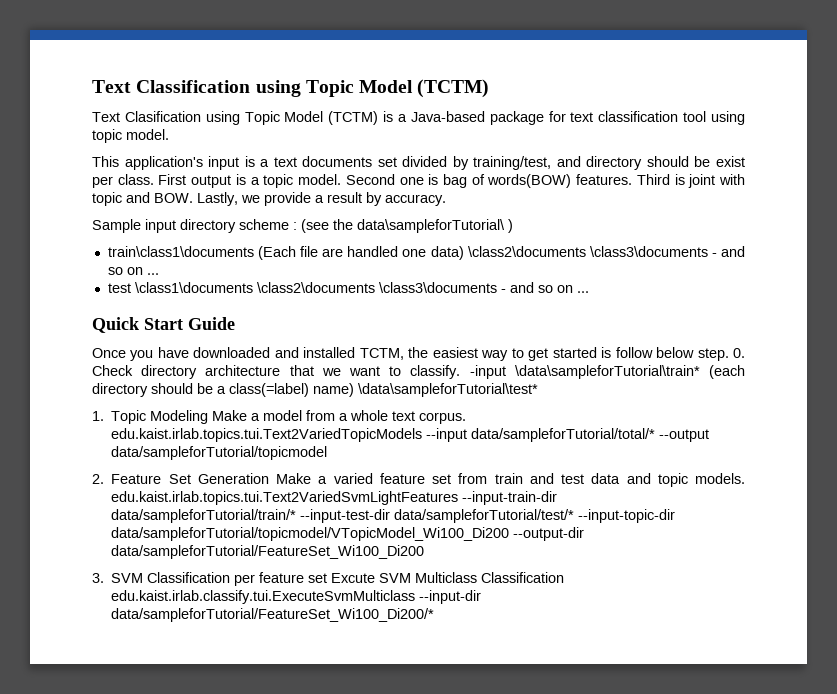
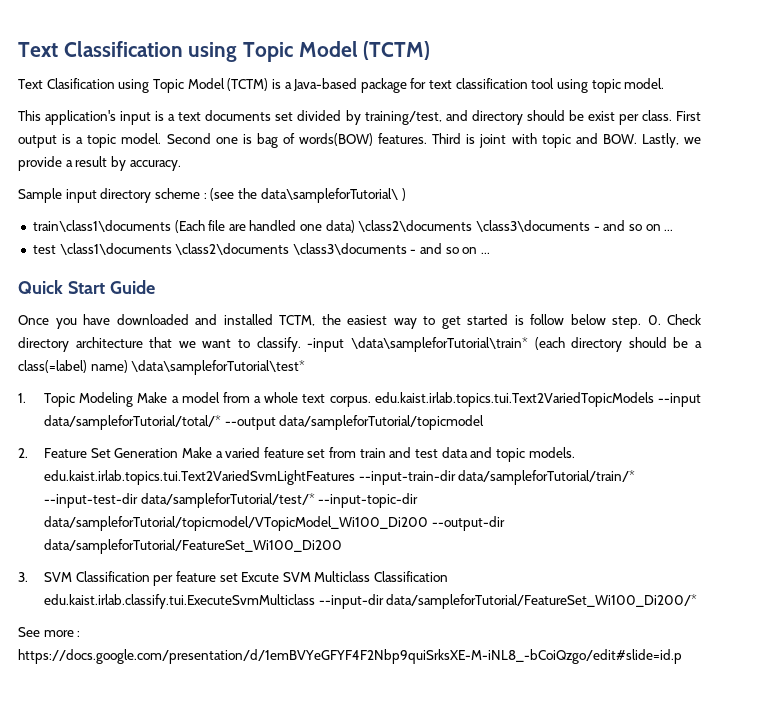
(435, 615) none -> [18,627,81,637] [18,649,682,664] // See more : https://docs.google.com/presentation/d/1emBVYeGFYF4F2Nbp9quiSrksXE-M-iNL8_-bCoiQzgo/edit#slide=id.p

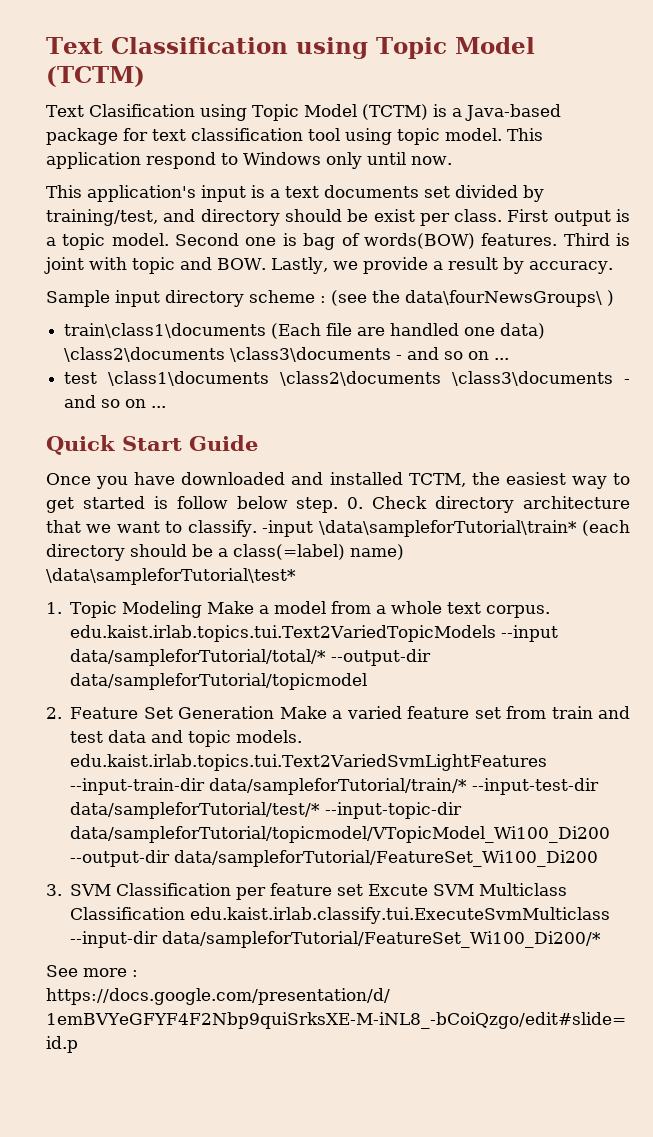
(665, 83) none -> [507,128,543,141] [46,152,452,169] This application respond to Windows only until now.
[260,188,399,203] data\sampleforTutorial\ -> [405,290,602,307] data\fourNewsGroups\
[224,417,276,430] --output -> [331,649,432,666] --output-dir

